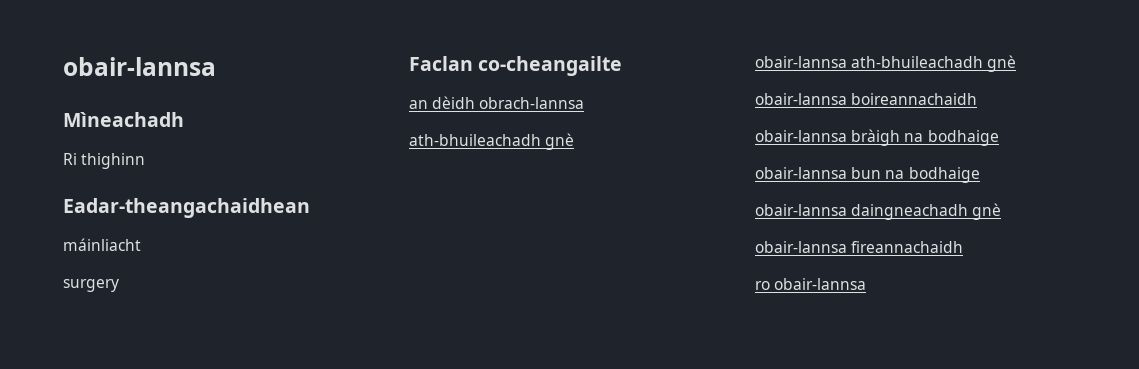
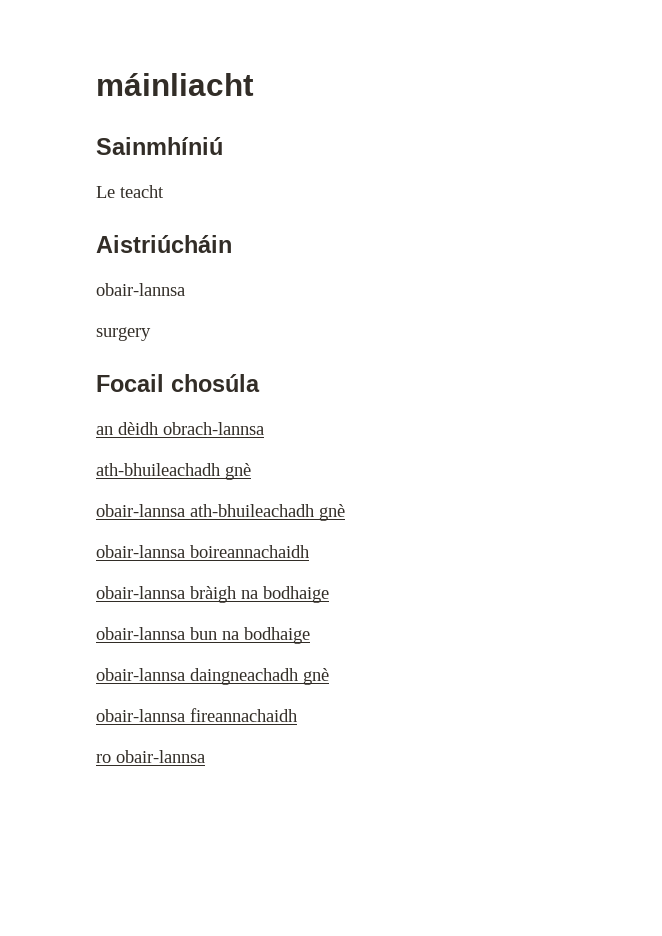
[63,57,216,76] [63,112,184,127] [63,153,146,169] [63,198,310,218] [63,238,141,251] obair-lannsa // Mìneachadh // Ri thighinn // Eadar-theangachaidhean // máinliacht -> [96,73,254,96] [96,137,223,155] [96,185,164,198] [96,235,232,253] [96,283,185,296] máinliacht // Sainmhíniú // Le teacht // Aistriúcháin // obair-lannsa
[409,56,623,76] Faclan co-cheangailte -> [96,374,260,392] Focail chosúla

